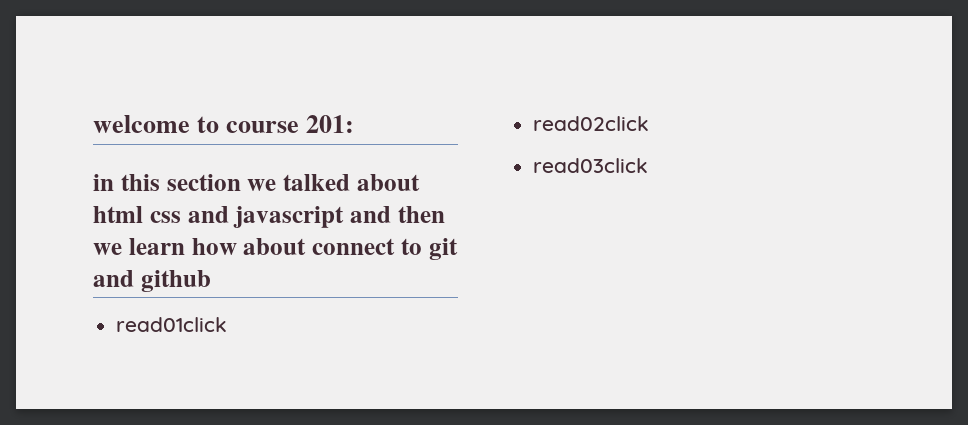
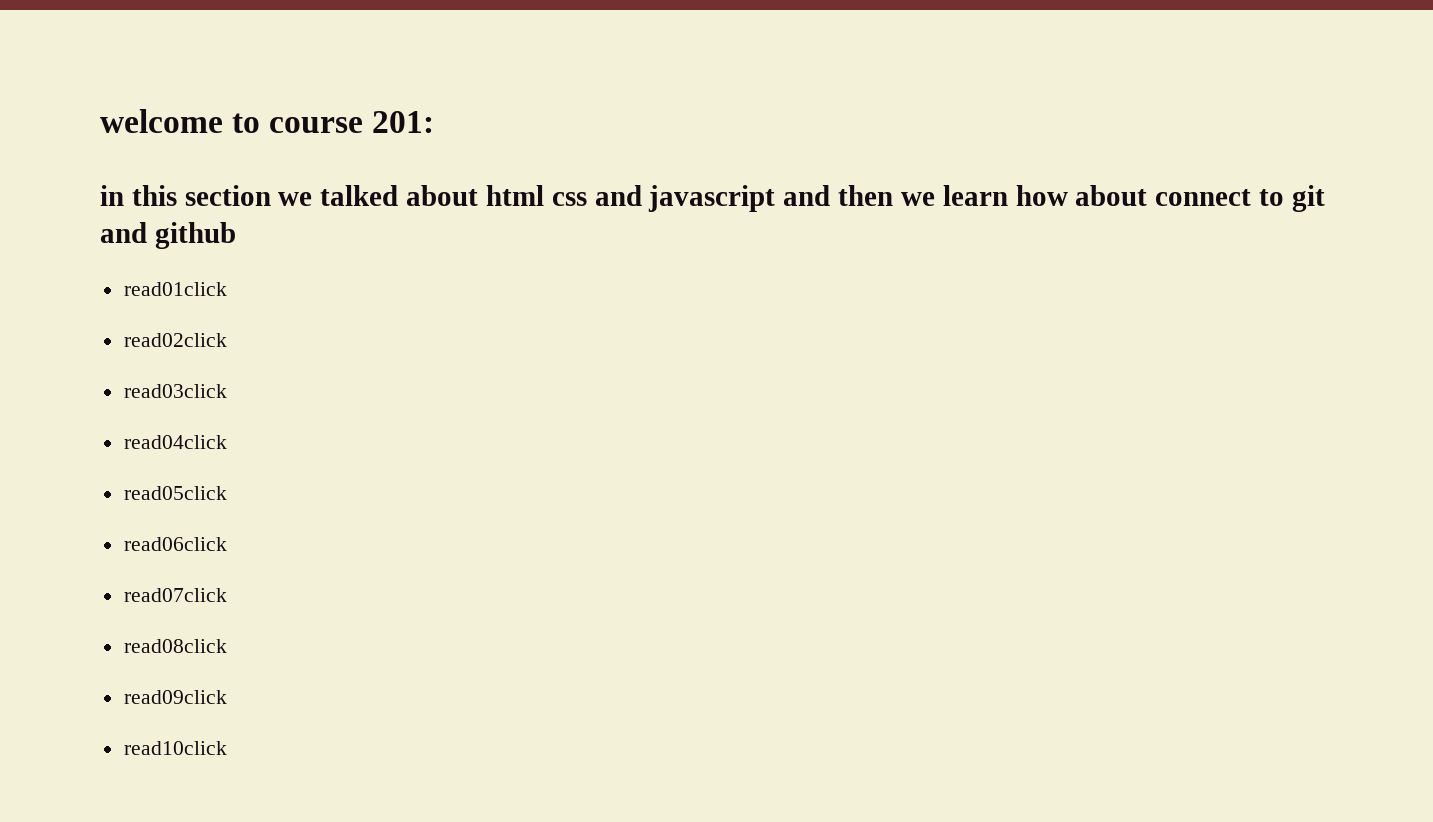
(649, 165) none -> [123,435,227,449] [123,486,227,500] [123,537,227,551] [123,588,227,602] [123,639,227,653] [123,690,227,704] [123,741,227,755] // read04click // read05click // read06click // read07click // read08click // read09click // read10click

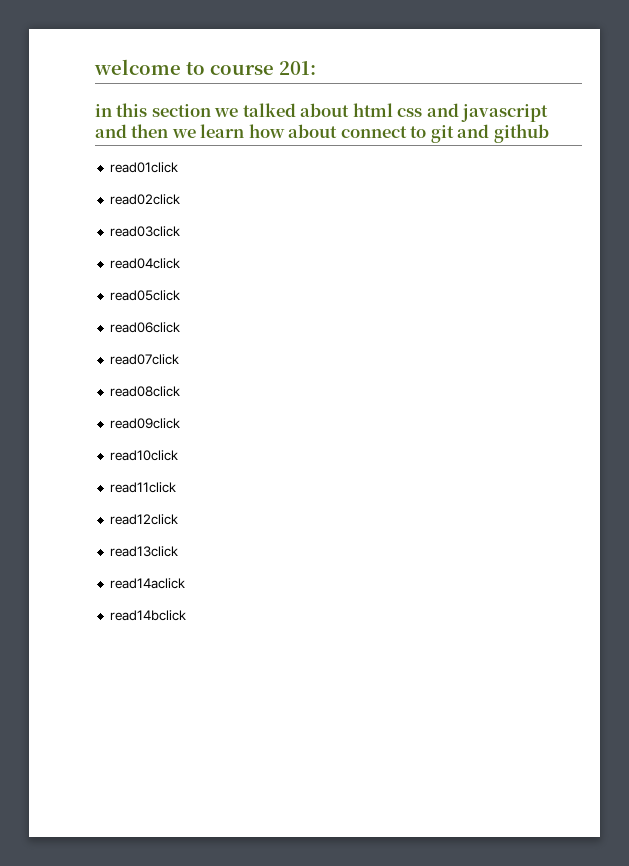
(227, 748) none -> [109,482,176,493] [109,514,178,525] [109,546,178,557] [109,578,185,589] [109,610,186,621] // read11click // read12click // read13click // read14aclick // read14bclick

